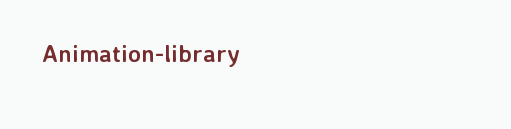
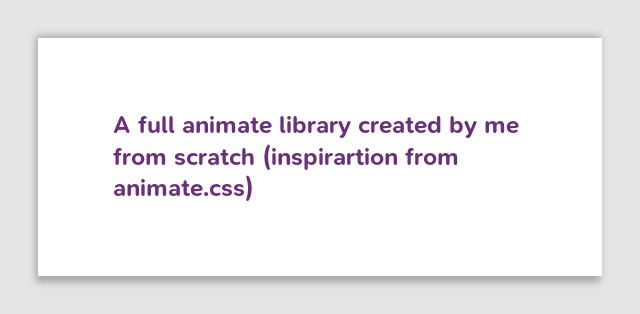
[42,45,240,67] Animation-library -> [113,115,519,138] [113,143,459,171] [113,174,254,202] A full animate library created by me from scratch (inspirartion from animate.css)

